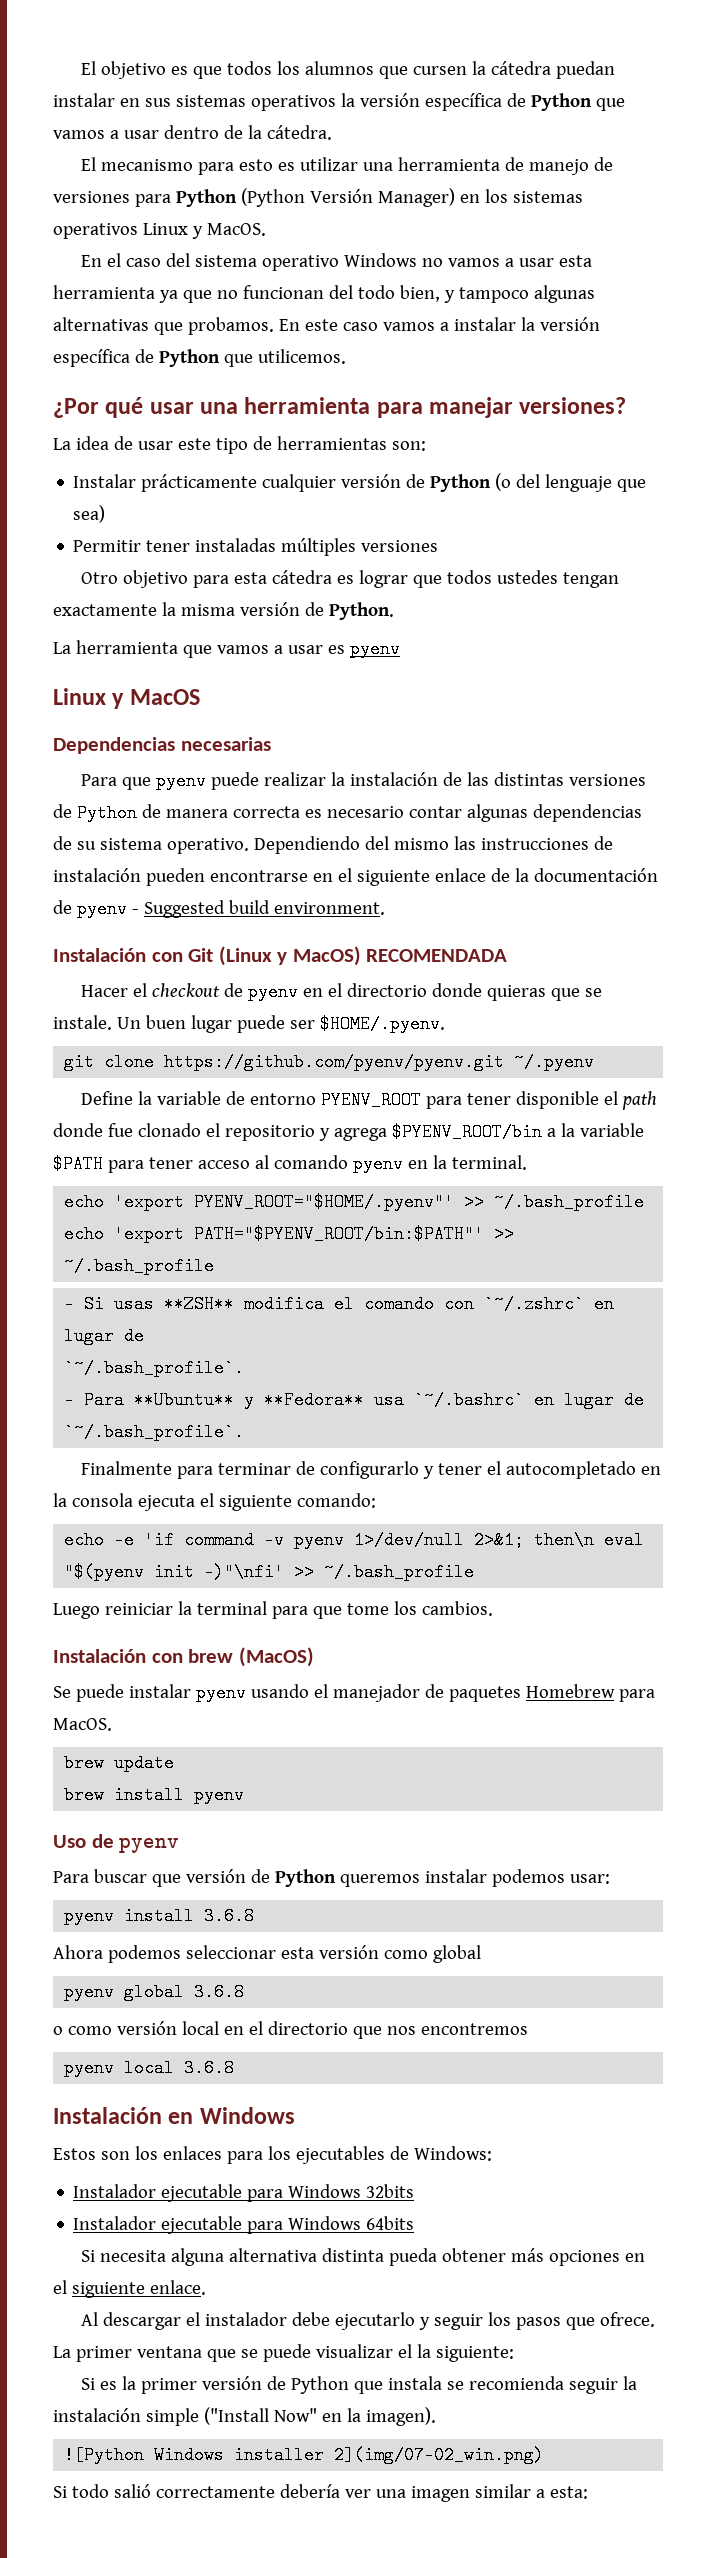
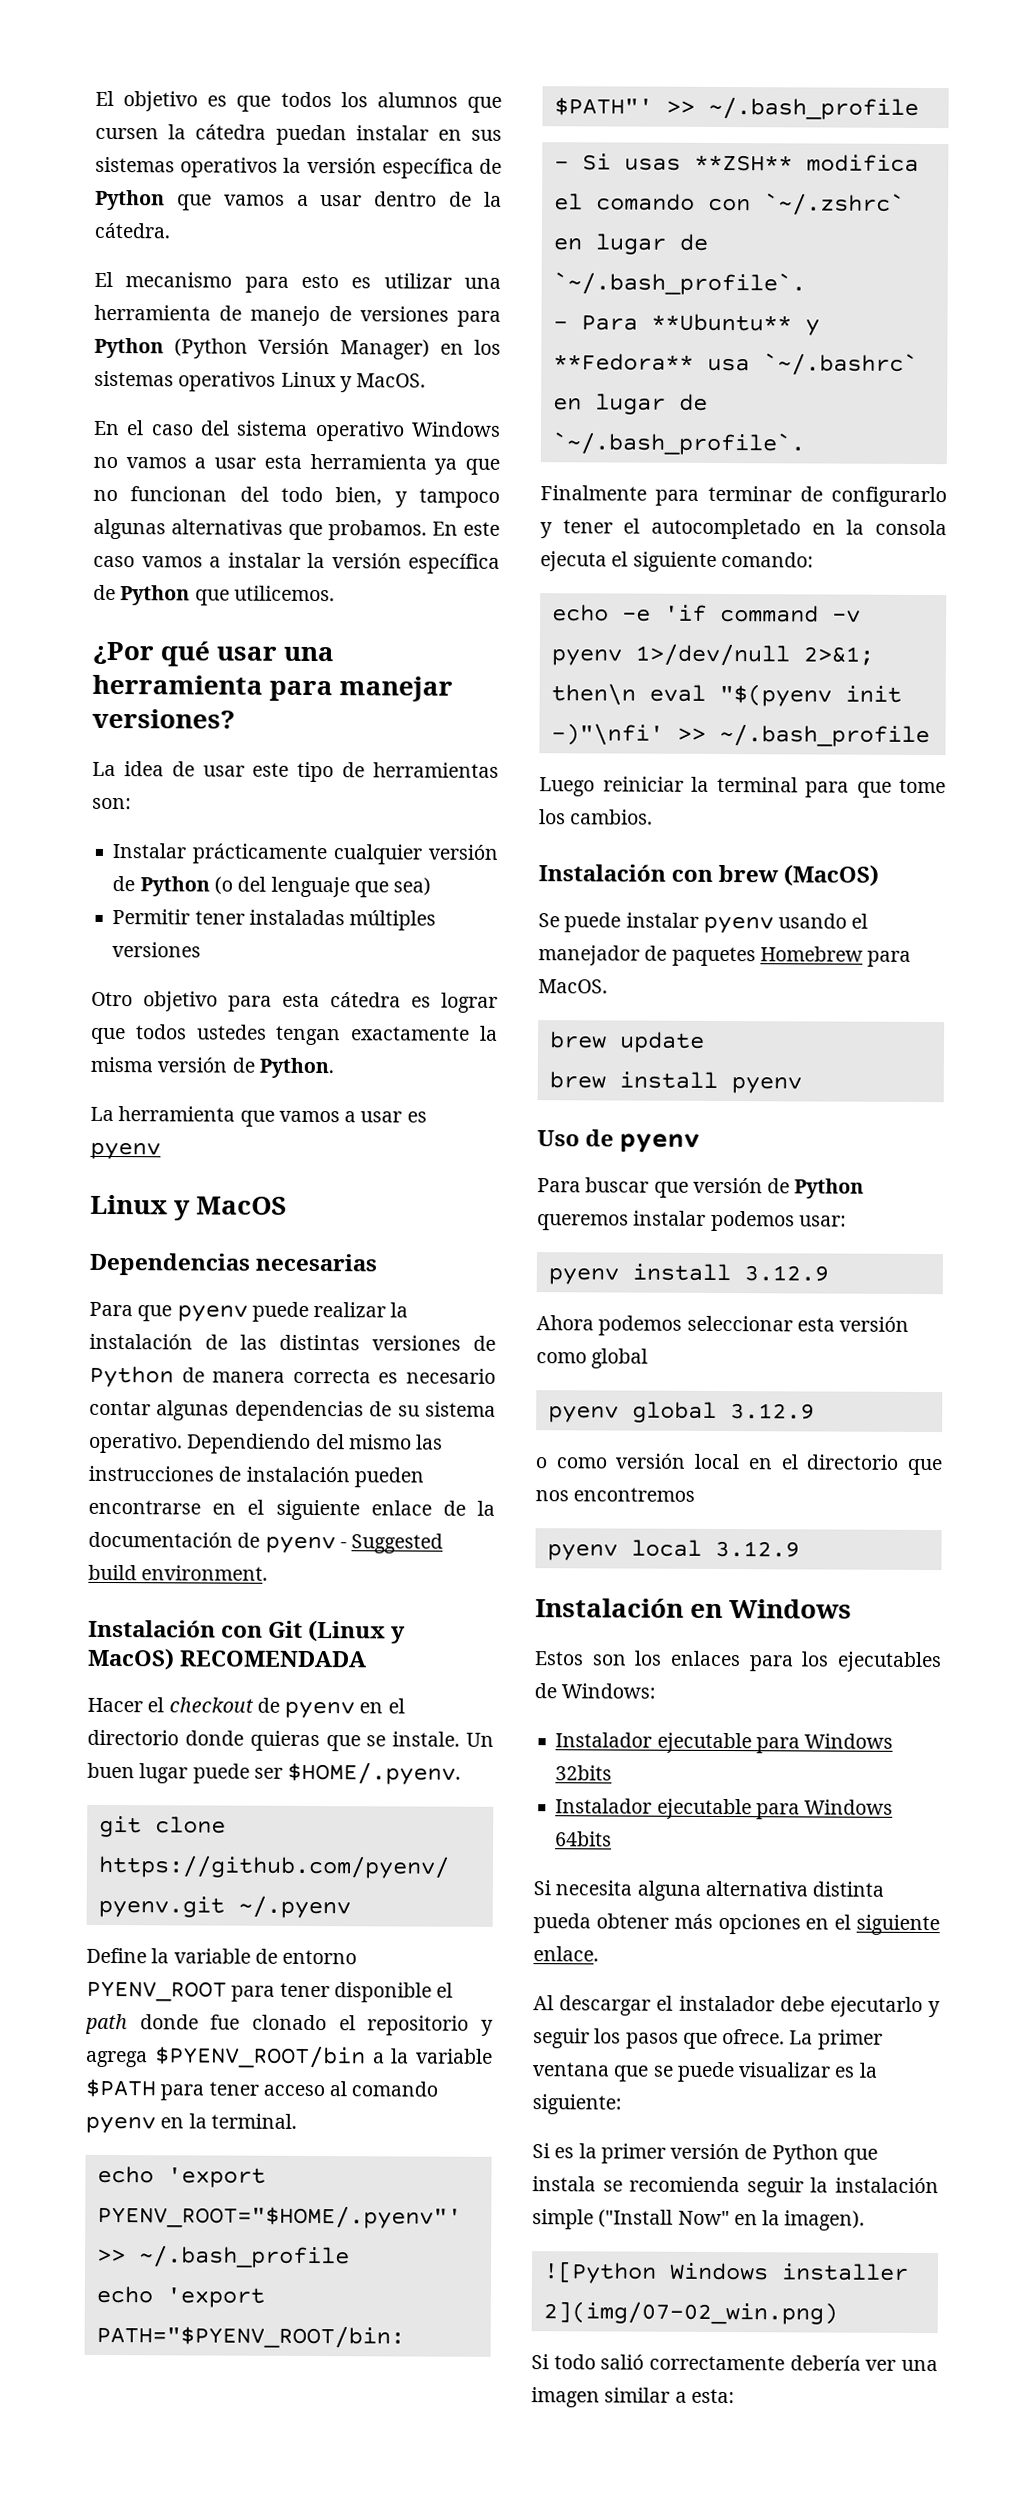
[204,1907,255,1925] 3.6.8 -> [743,1265,829,1282] 3.12.9
[194,1983,245,2001] 3.6.8 -> [729,1403,815,1420] 3.12.9
[184,2059,235,2077] 3.6.8 -> [714,1540,800,1558] 3.12.9
[397,2344,412,2358] el -> [834,2066,856,2078] es

